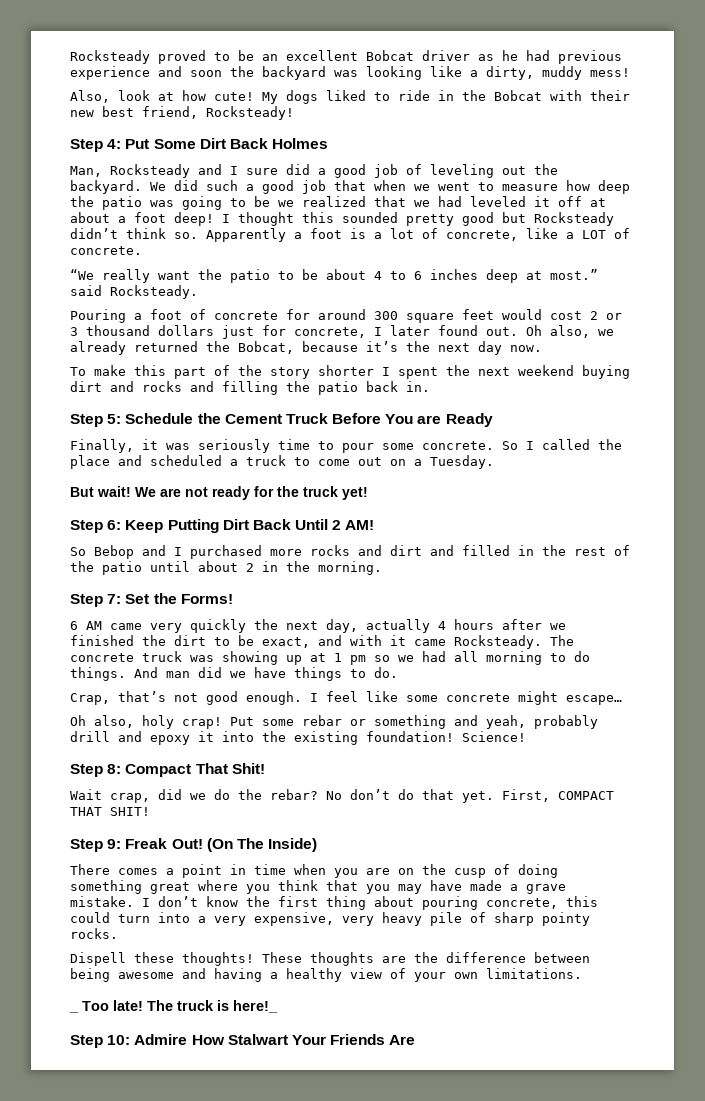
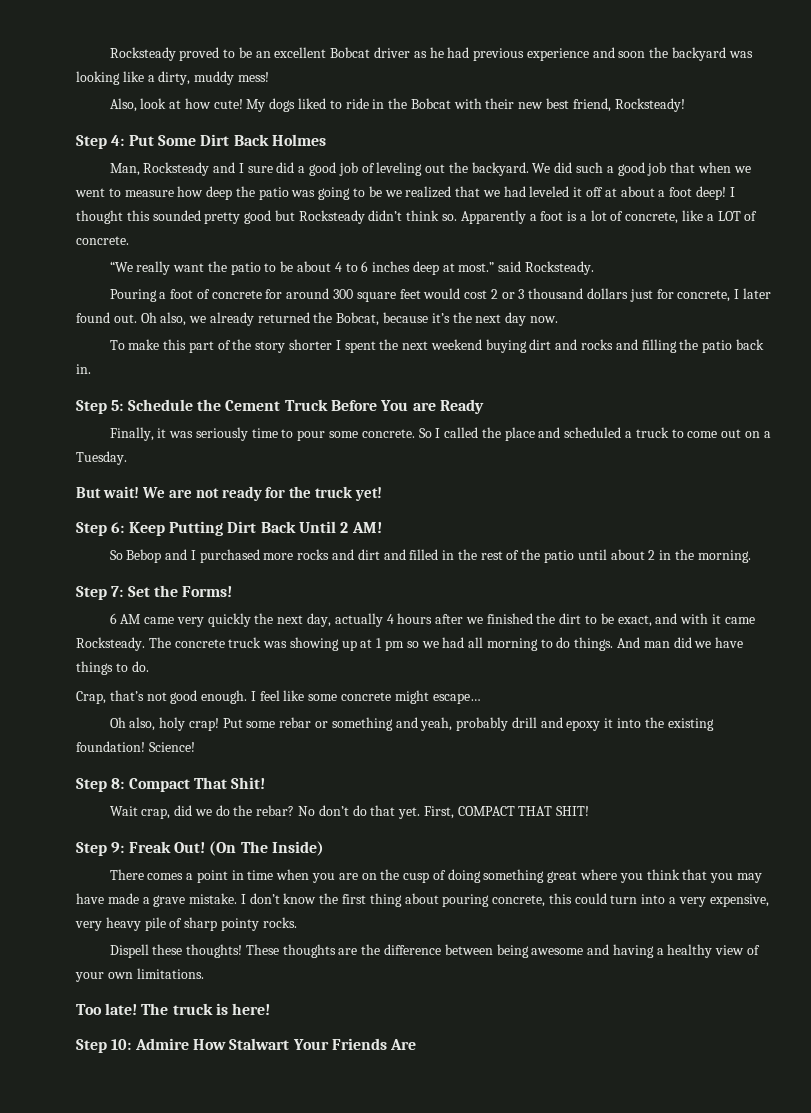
[69,1011,79,1013] _ -> (204, 973) none
[233,1000,278,1013] here!_ -> [231,1003,270,1015] here!

